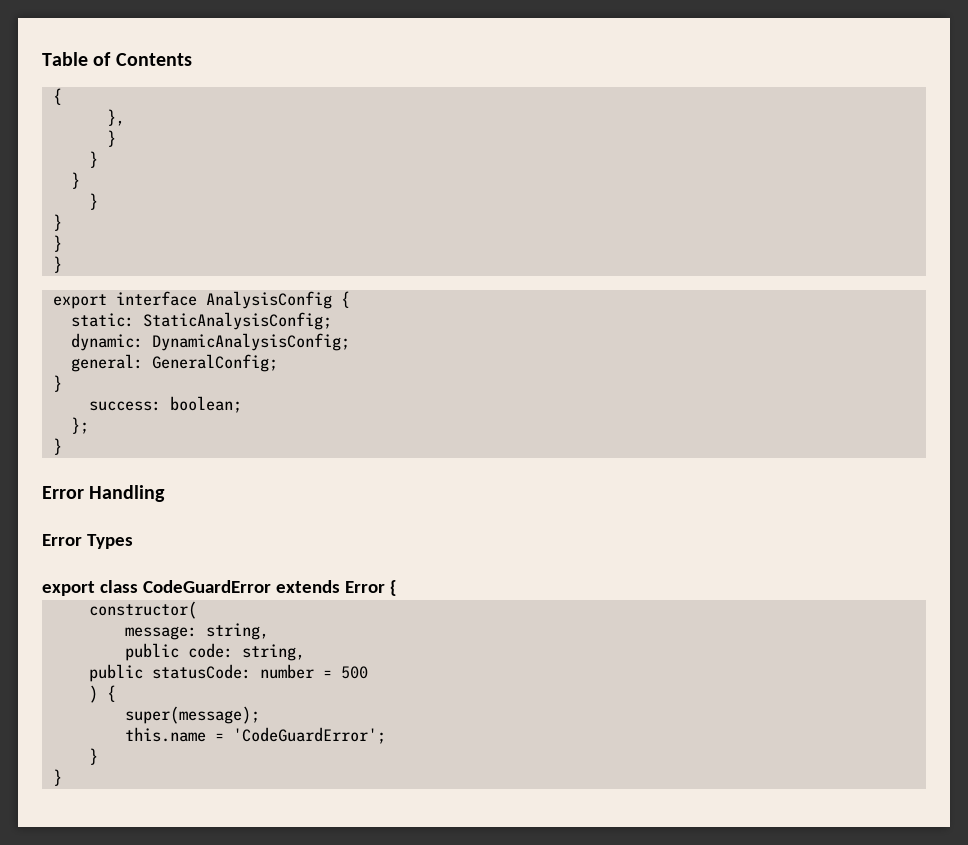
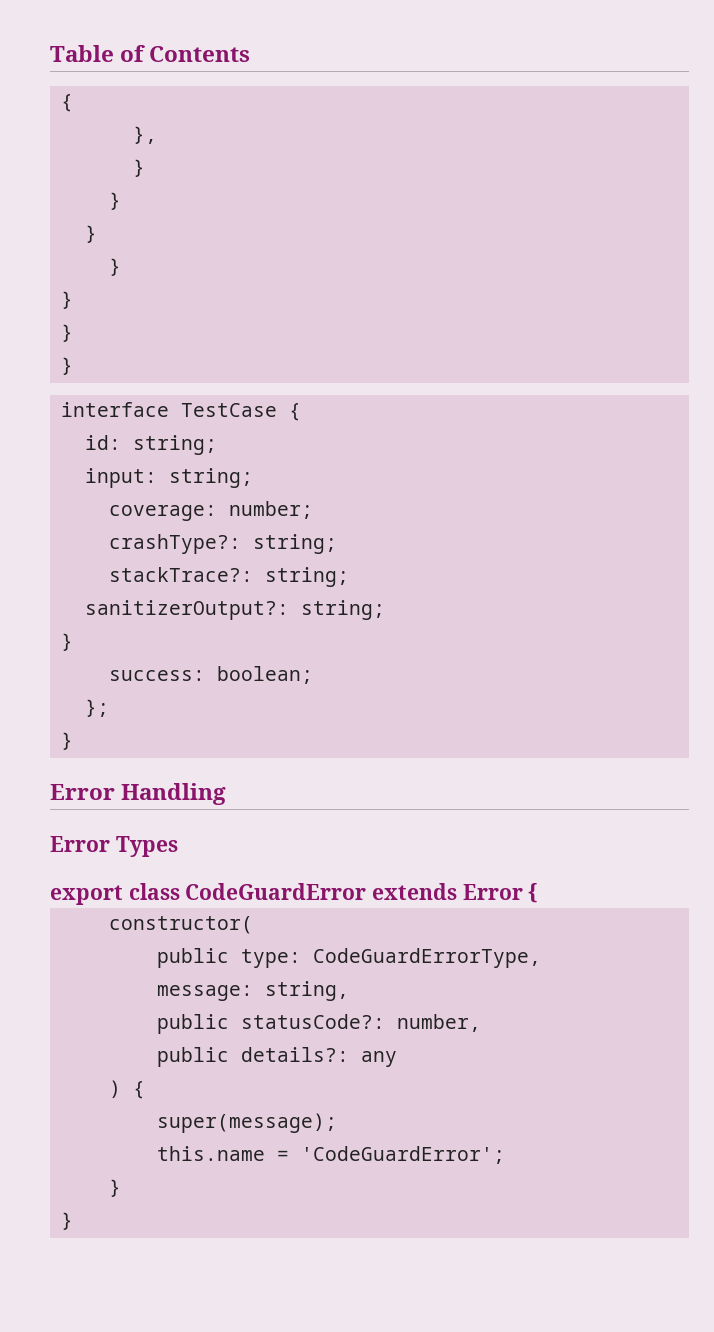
[52,291,350,309] [70,312,332,330] [70,333,350,351] [70,354,278,372] export interface AnalysisConfig { // static: StaticAnalysisConfig; // dynamic: DynamicAnalysisConfig; // general: GeneralConfig; -> [61,402,302,421] [85,435,218,455] [85,468,254,488] [109,501,314,521] [109,534,338,554] [109,567,350,587] [85,600,386,620] interface TestCase { // id: string; // input: string; // coverage: number; // crashType?: string; // stackTrace?: string; // sanitizerOutput?: string;
(197, 610) none -> [157,948,542,968] // public type: CodeGuardErrorType,
[187,643,305,661] [88,664,368,682] code: string, // public statusCode: number = 500 -> [241,1014,482,1032] [157,1047,398,1067] statusCode?: number, // public details?: any

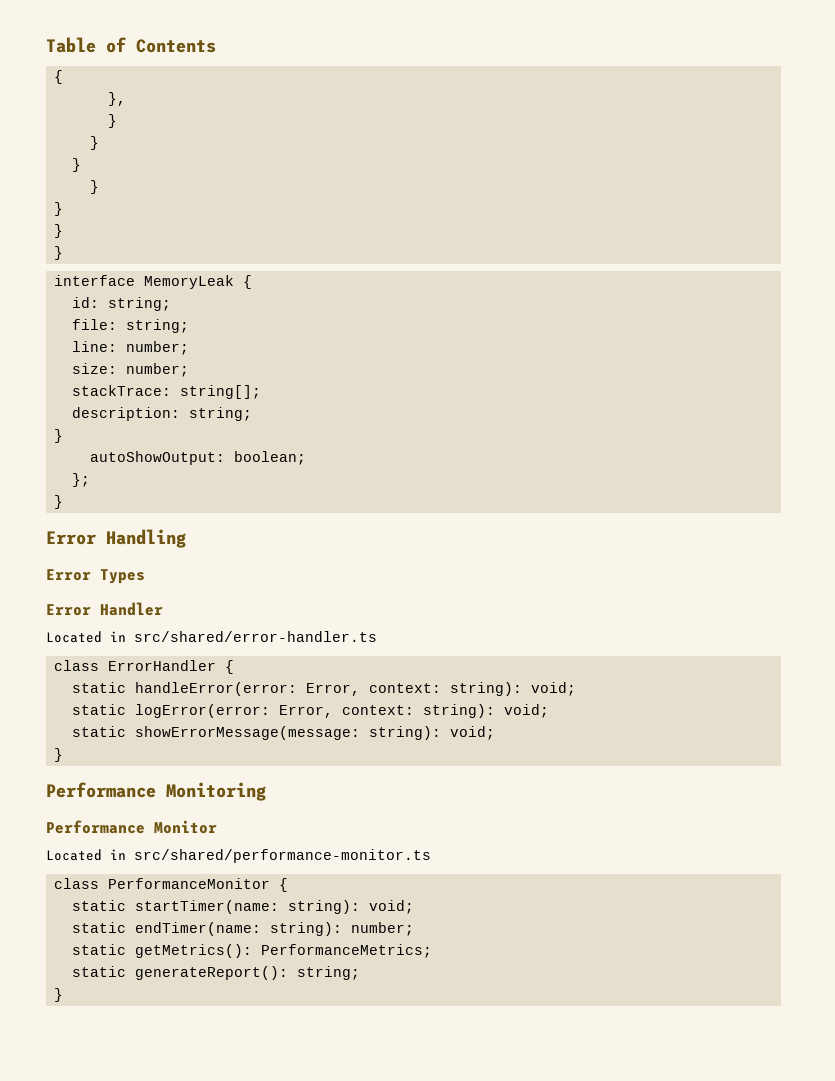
[181,403,278,417] TestCase -> [144,275,235,289] MemoryLeak
[85,468,254,488] [109,501,314,521] [109,534,338,554] [109,567,350,587] [85,600,290,620] input: string; // coverage: number; // crashType?: string; // stackTrace?: string; // sanitizerOutput?: -> [72,319,190,333] [72,341,190,355] [72,363,190,377] [72,385,262,399] [72,407,181,421] file: string; // line: number; // size: number; // stackTrace: string[]; // description:
[109,670,206,681] success: -> [90,451,226,465] autoShowOutput:
[50,883,538,905] [109,916,254,934] [157,948,542,968] [157,981,350,1001] [157,1014,482,1034] [157,1047,398,1067] [109,1080,146,1099] [157,1113,338,1133] [157,1146,506,1164] [109,1179,122,1197] export class CodeGuardError extends Error { // constructor( // public type: CodeGuardErrorType, // message: string, // public statusCode?: number, // public details?: any // ) { // super(message); // this.name = 'CodeGuardError'; // } -> [46,602,163,616] [46,631,377,643] [54,660,235,674] [72,682,577,696] [72,704,550,718] [72,726,496,740] [54,748,64,762] [46,782,266,801] [46,820,217,834] [46,849,431,863] [54,878,289,892] [72,900,415,914] [72,922,415,936] [72,944,433,958] [72,966,361,980] Error Handler // Located in src/shared/error-handler.ts // class ErrorHandler { // static handleError(error: Error, context: string): void; // static logError(error: Error, context: string): void; // static showErrorMessage(message: string): void; // } // Performance Monitoring // Performance Monitor // Located in src/shared/performance-monitor.ts // class PerformanceMonitor { // static startTimer(name: string): void; // static endTimer(name: string): number; // static getMetrics(): PerformanceMetrics; // static generateReport(): string;

